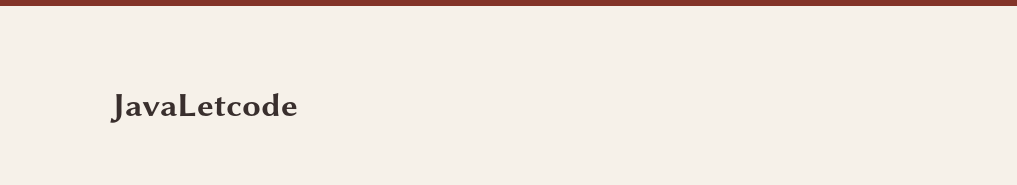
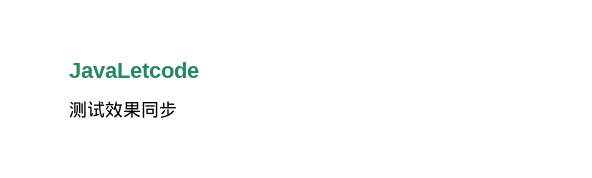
(298, 108) none -> [69,101,177,118] // 测试效果同步

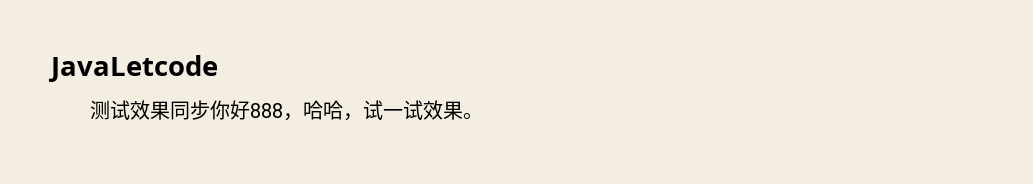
(177, 109) none -> [210,100,484,121] 你好888，哈哈，试一试效果。

